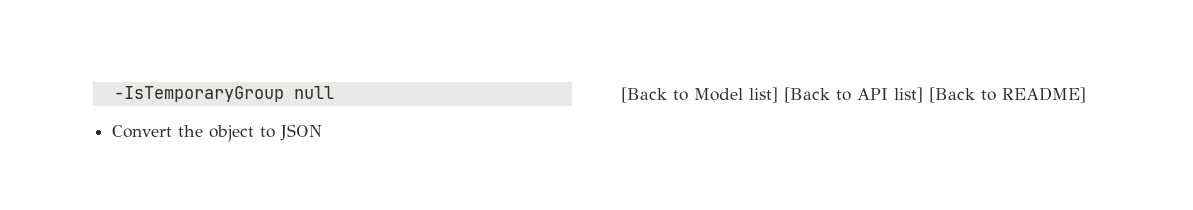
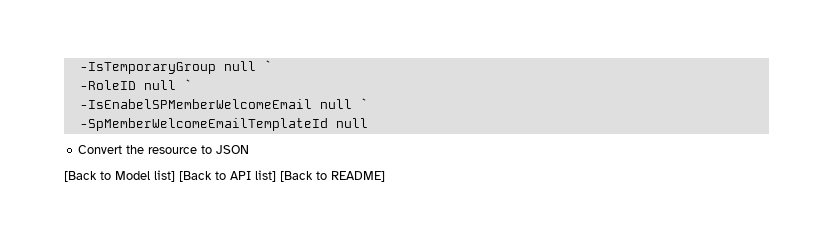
(334, 92) none -> [263,60,272,71] [79,79,192,90] [79,98,368,109] [79,118,368,131] ` // -RoleID null ` // -IsEnabelSPMemberWelcomeEmail null ` // -SpMemberWelcomeEmailTemplateId null
[209,125,255,142] object -> [148,147,198,154] resource

